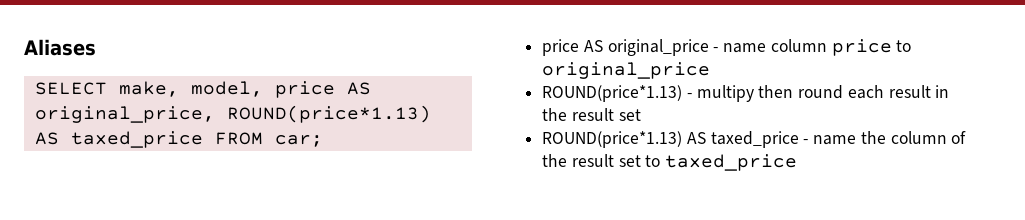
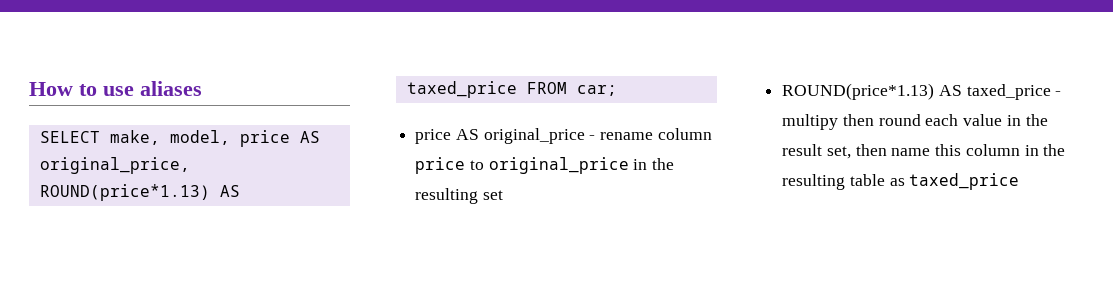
[24,39,96,56] Aliases -> [29,81,202,96] How to use aliases
[723,43,767,53] name -> [600,132,654,140] rename
[542,85,950,102] [542,108,614,121] // ROUND(price*1.13) - multipy then round each result in the result -> [633,158,675,170] [415,188,479,204] in the resulting
[813,131,967,145] [542,154,661,167] name the column of the result set to -> [782,114,1048,130] [782,144,1066,159] [782,174,905,190] multipy then round each value in the result set, then name this column in the resulting table as

